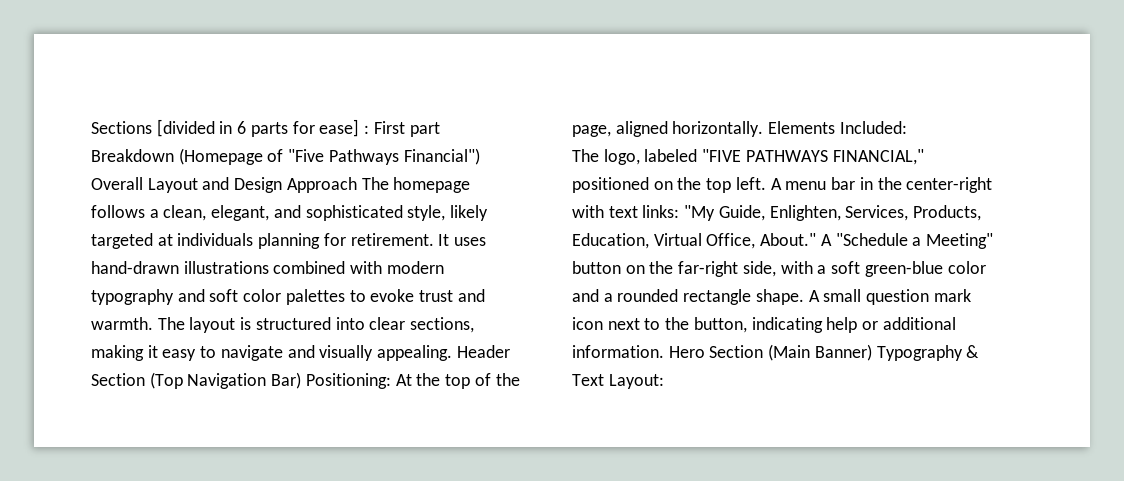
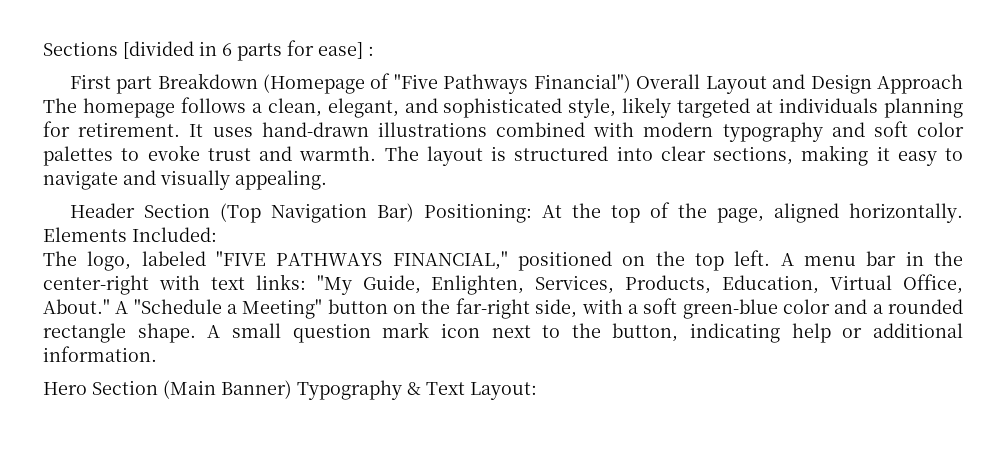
(370, 129) none -> (374, 51) //
(453, 353) none -> (327, 180) //
(664, 351) none -> (157, 354) //

